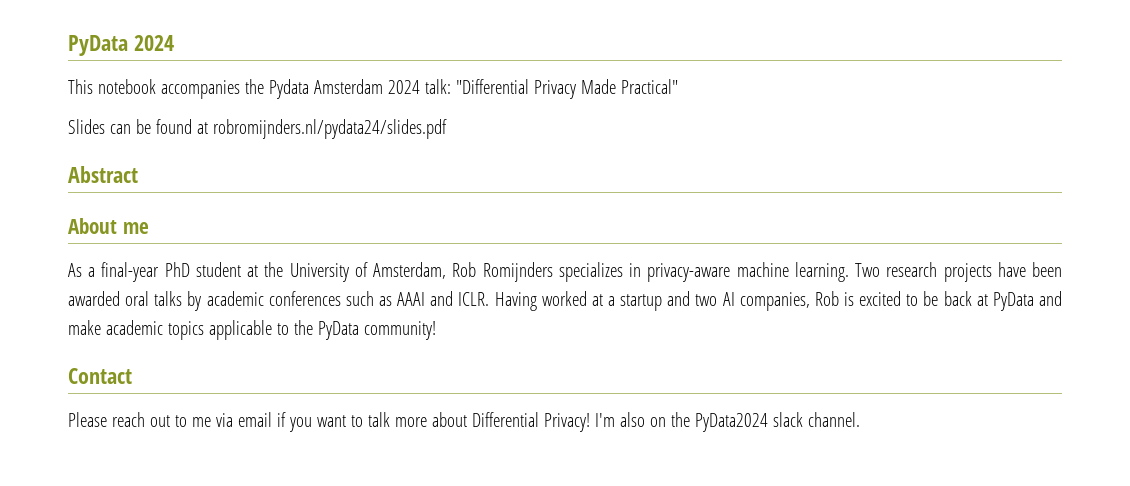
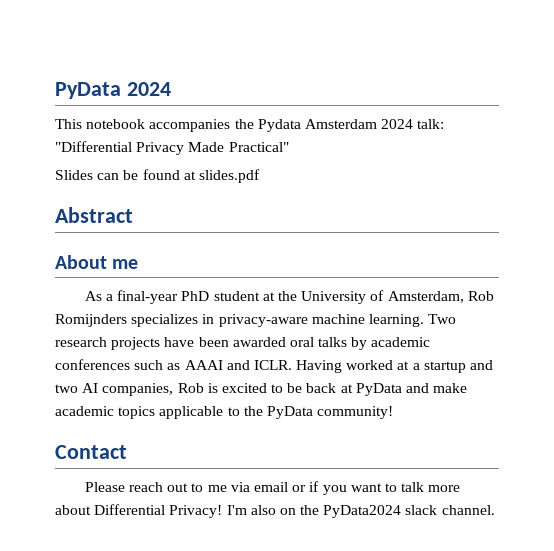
[212,119,447,139] robromijnders.nl/pydata24/slides.pdf -> [198,169,260,183] slides.pdf
(272, 419) none -> [292,485,307,492] or

